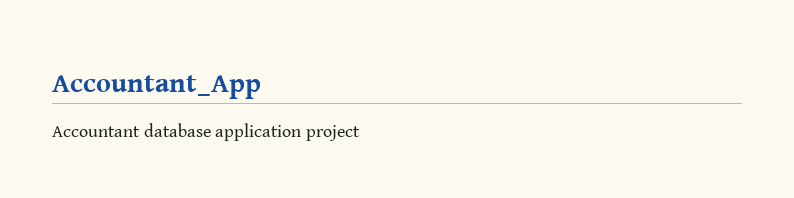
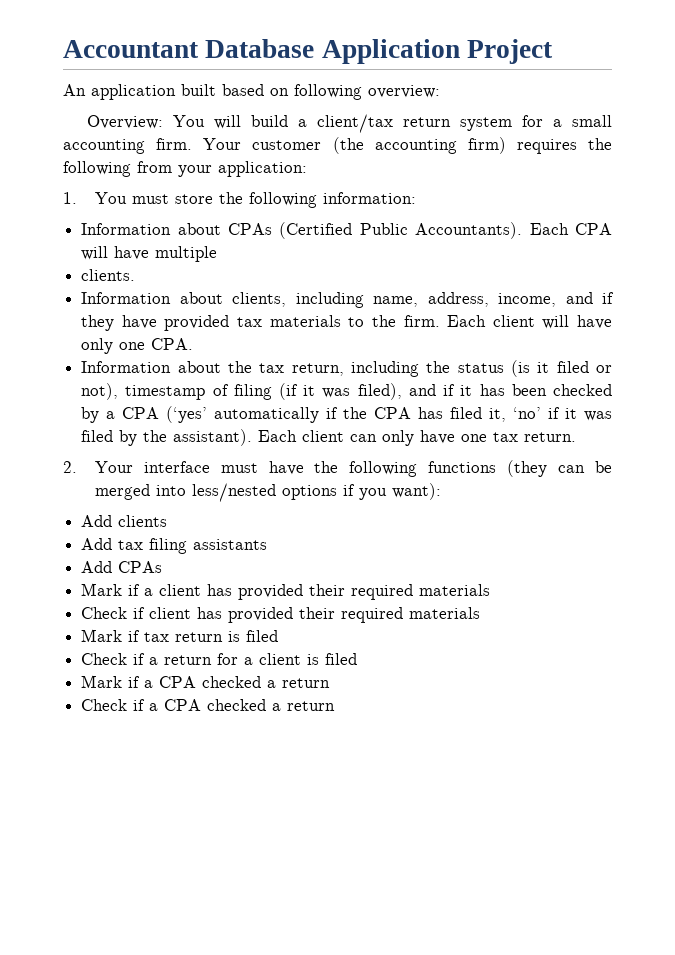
[52,75,261,99] [52,123,361,141] Accountant_App // Accountant database application project -> [63,39,554,64] [63,84,440,100] [87,114,612,133] [63,137,612,154] [63,161,307,177] [63,192,416,208] [81,222,612,239] [81,246,218,262] [81,269,136,281] [81,292,614,308] [81,315,612,331] [81,338,194,354] [81,360,613,377] [81,383,612,400] [81,406,612,423] [81,429,577,446] [63,460,612,477] [94,483,441,502] [81,515,168,527] [81,538,268,554] [81,561,163,573] [81,583,491,600] [81,607,481,623] [81,629,279,642] [81,653,358,665] [81,675,331,688] [81,699,336,711] Accountant Database Application Project // An application built based on following overview: // Overview: You will build a client/tax return system for a small accounting firm. Your customer (the accounting firm) requires the following from your application: // 1. You must store the following information: // Information about CPAs (Certified Public Accountants). Each CPA will have multiple // clients. // Information about clients, including name, address, income, and if they have provided tax materials to the firm. Each client will have only one CPA. // Information about the tax return, including the status (is it filed or not), timestamp of filing (if it was filed), and if it has been checked by a CPA (‘yes’ automatically if the CPA has filed it, ‘no’ if it was filed by the assistant). Each client can only have one tax return. // 2. Your interface must have the following functions (they can be merged into less/nested options if you want): // Add clients // Add tax filing assistants // Add CPAs // Mark if a client has provided their required materials // Check if client has provided their required materials // Mark if tax return is filed // Check if a return for a client is filed // Mark if a CPA checked a return // Check if a CPA checked a return

